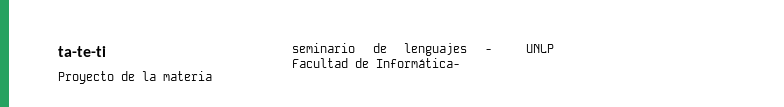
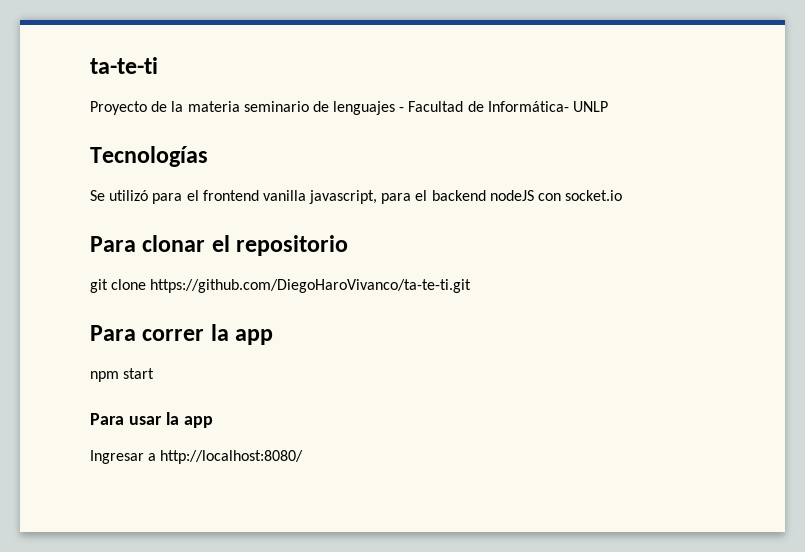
(554, 48) none -> [90,146,208,167] [90,190,623,204] [90,235,349,256] [90,279,472,293] [90,324,274,345] [90,368,155,382] [90,412,213,428] [90,450,304,464] // Tecnologías // Se utilizó para el frontend vanilla javascript, para el backend nodeJS con socket.io // Para clonar el repositorio // git clone https://github.com/DiegoHaroVivanco/ta-te-ti.git // Para correr la app // npm start // Para usar la app // Ingresar a http://localhost:8080/

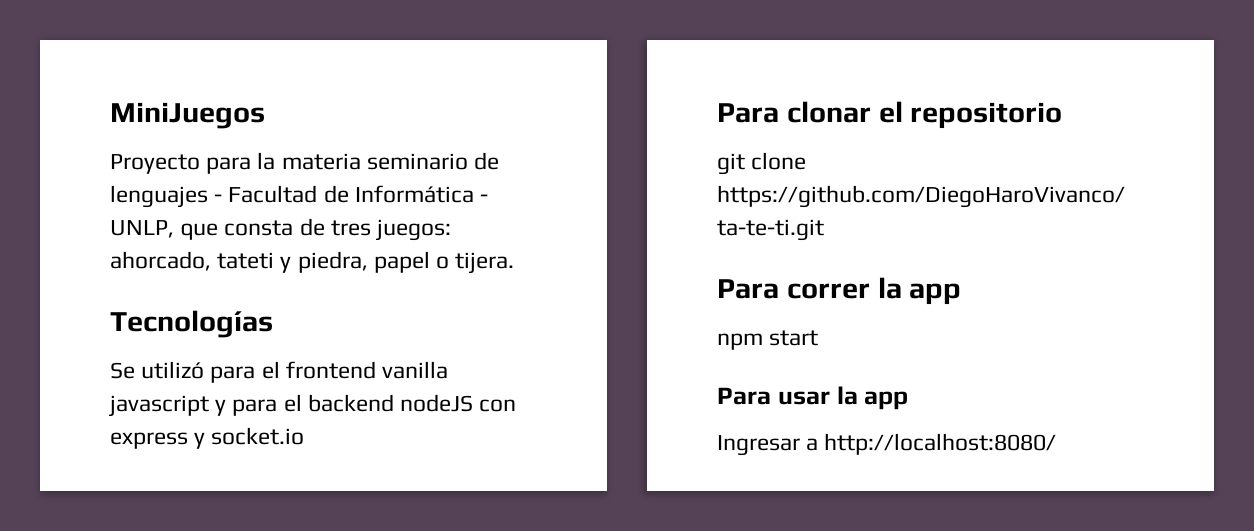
[90,57,158,74] ta-te-ti -> [110,102,265,129] MiniJuegos
[151,101,168,112] de -> [206,157,252,174] para
[487,101,609,112] Informática- UNLP -> [354,185,489,203] [110,218,452,241] [110,251,515,274] Informática - UNLP, que consta de tres juegos: ahorcado, tateti y piedra, papel o tijera.
[309,190,378,204] javascript, -> [109,395,227,417] javascript y
(562, 197) none -> [110,432,206,449] express y

